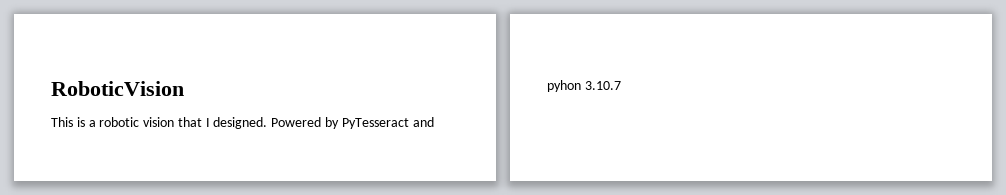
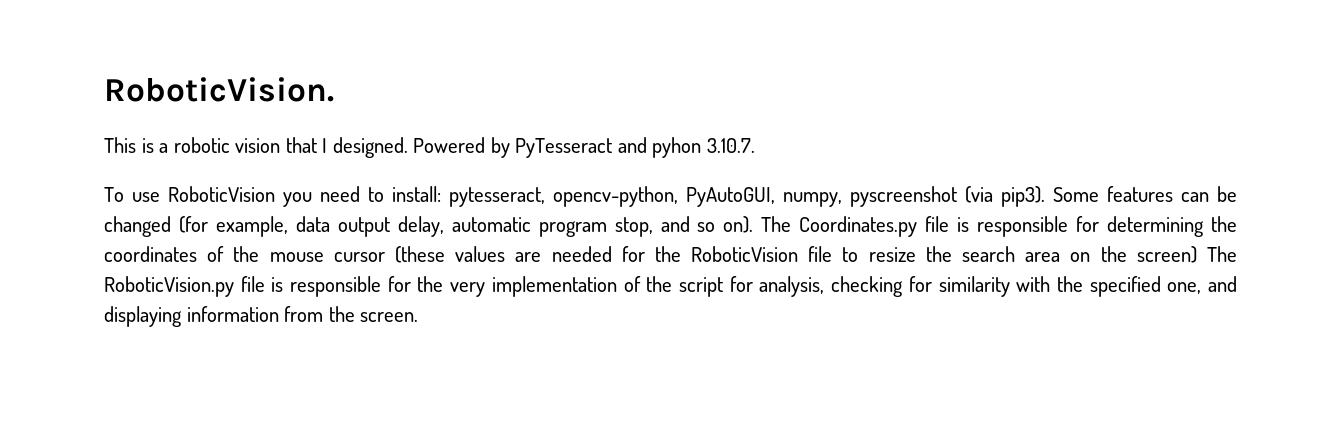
[51,81,184,96] RoboticVision -> [104,77,334,102] RoboticVision.
[584,81,621,90] 3.10.7 -> [706,138,755,153] [104,186,1238,207] [104,216,1237,237] [104,246,1238,263] [104,276,1237,297] [104,306,419,327] 3.10.7. // To use RoboticVision you need to install: pytesseract, opencv-python, PyAutoGUI, numpy, pyscreenshot (via pip3). Some features can be changed (for example, data output delay, automatic program stop, and so on). The Coordinates.py file is responsible for determining the coordinates of the mouse cursor (these values are needed for the RoboticVision file to resize the search area on the screen) The RoboticVision.py file is responsible for the very implementation of the script for analysis, checking for similarity with the specified one, and displaying information from the screen.

